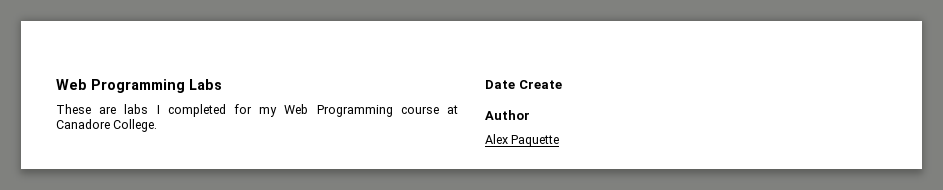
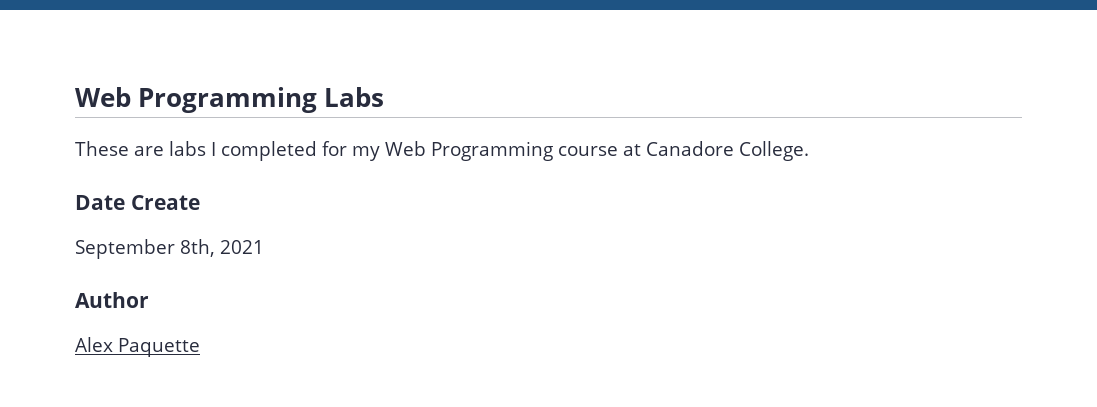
(562, 84) none -> [75,239,264,259] // September 8th, 2021

